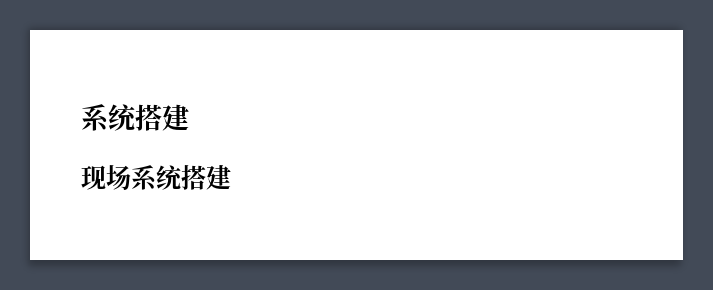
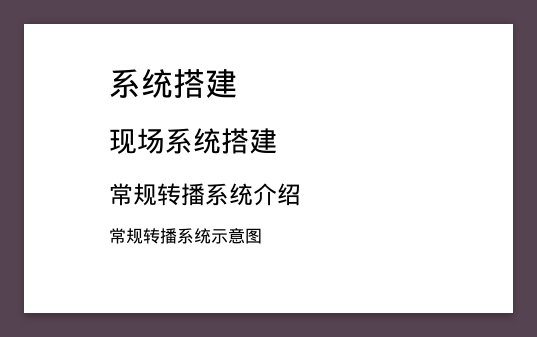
(231, 177) none -> [109,183,301,206] [109,228,262,244] // 常规转播系统介绍 // 常规转播系统示意图

